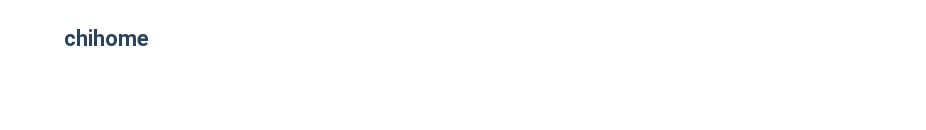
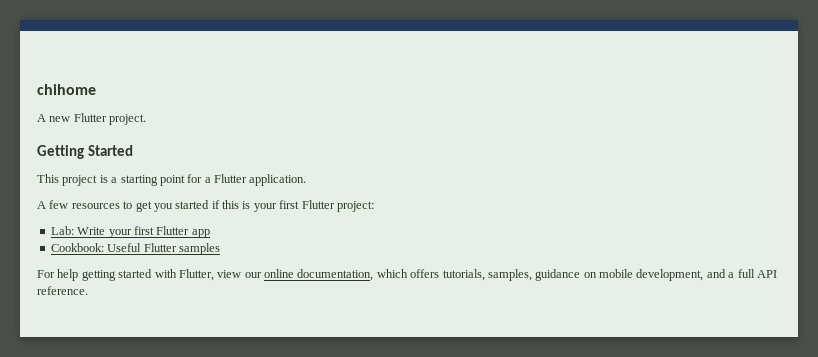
(149, 37) none -> [37,113,147,125] [37,145,133,159] [37,174,307,186] [37,200,374,212] [50,226,210,238] [50,243,220,255] [37,269,777,281] [37,286,88,295] // A new Flutter project. // Getting Started // This project is a starting point for a Flutter application. // A few resources to get you started if this is your first Flutter project: // Lab: Write your first Flutter app // Cookbook: Useful Flutter samples // For help getting started with Flutter, view our online documentation, which offers tutorials, samples, guidance on mobile development, and a full API reference.

